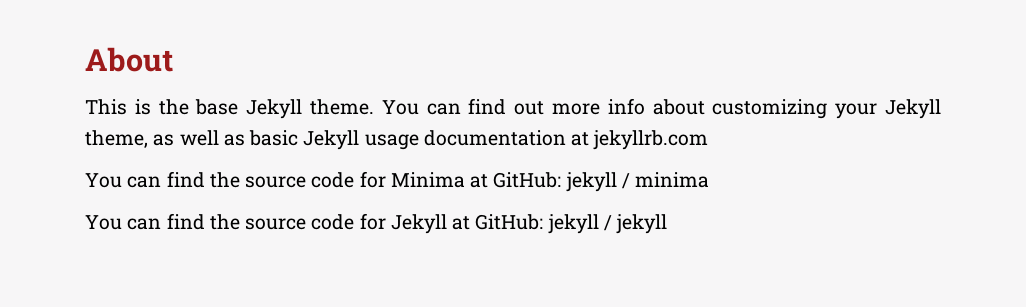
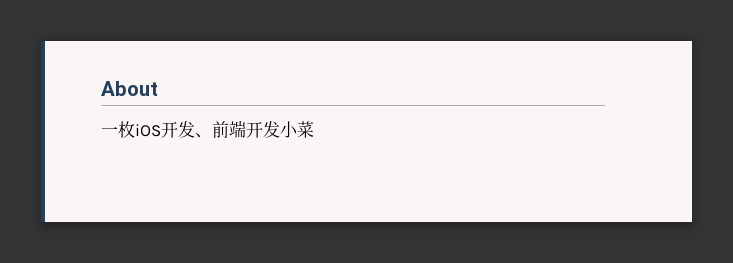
[85,98,941,119] [85,130,709,150] [85,171,710,192] [85,213,668,234] This is the base Jekyll theme. You can find out more info about customizing your Jekyll theme, as well as basic Jekyll usage documentation at jekyllrb.com // You can find the source code for Minima at GitHub: jekyll / minima // You can find the source code for Jekyll at GitHub: jekyll / jekyll -> [101,120,314,138] 一枚iOS开发、前端开发小菜

